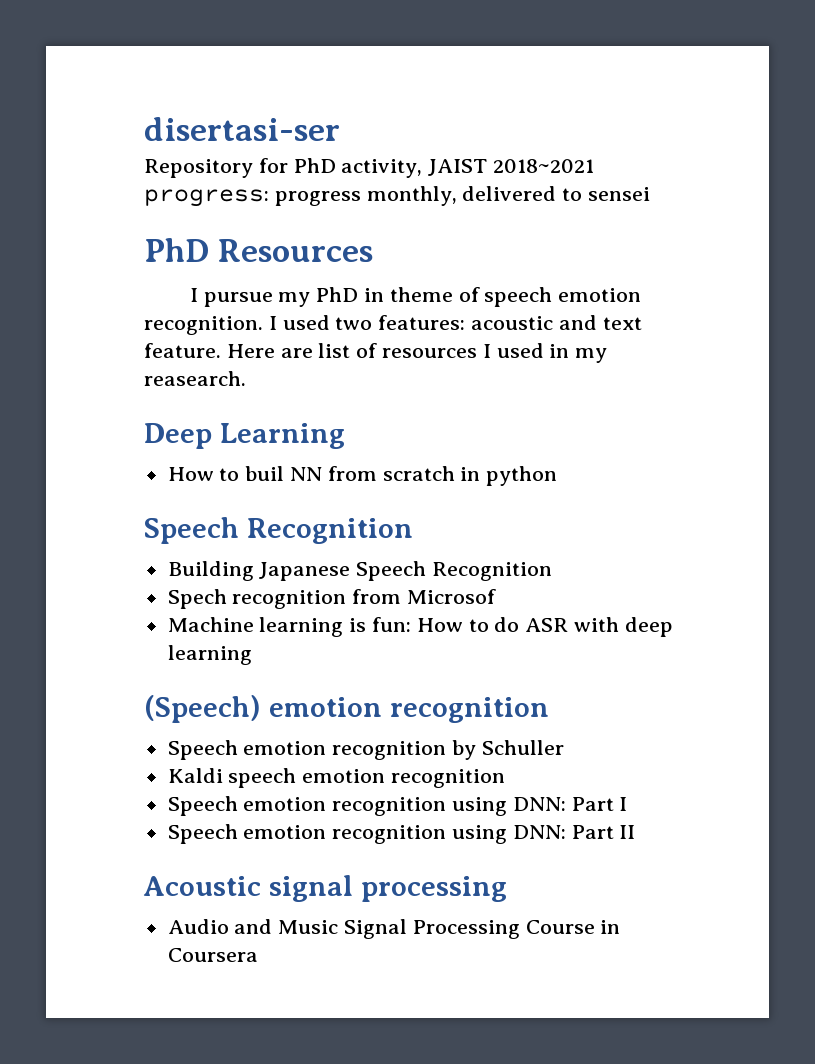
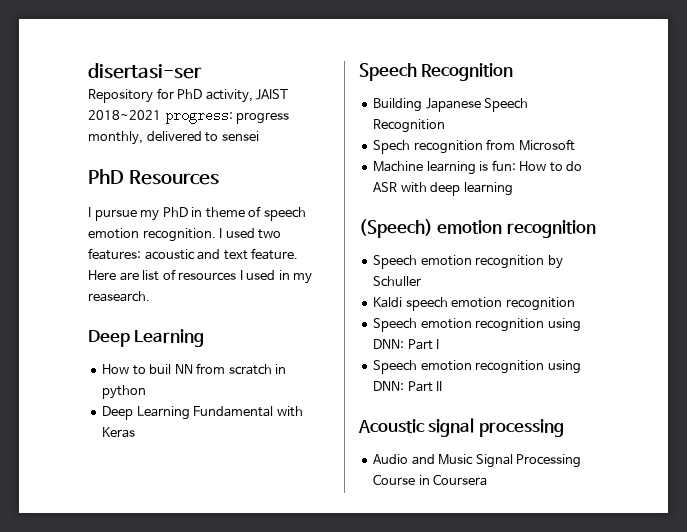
(558, 476) none -> [102,406,303,420] [102,427,136,438] // Deep Learning Fundamental with Keras
[407,589,497,604] Microsof -> [518,139,575,151] Microsoft

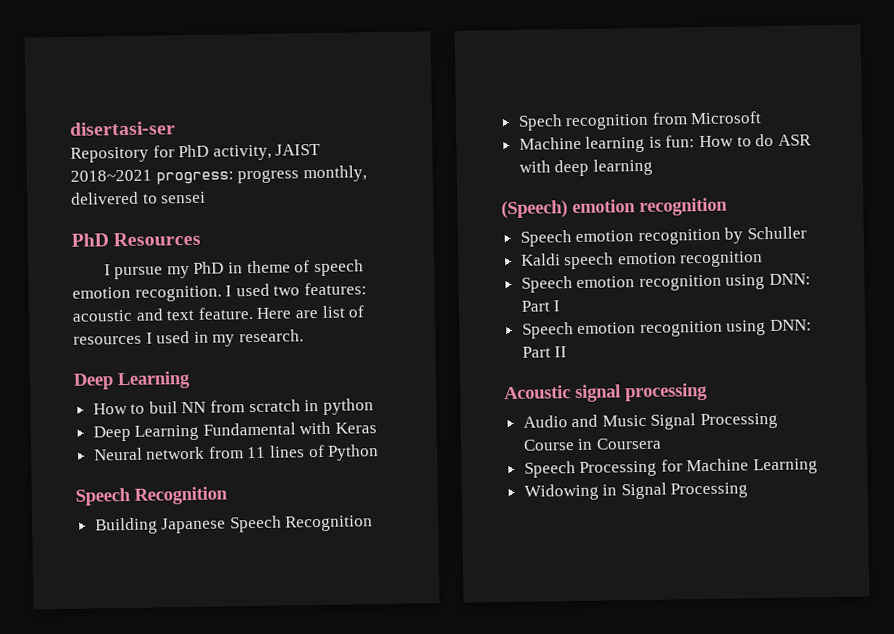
[88,291,150,302] reasearch. -> [238,329,304,343] research.
(136, 432) none -> [93,444,380,461] // Neural network from 11 lines of Python
(488, 480) none -> [523,458,819,478] [523,482,749,501] // Speech Processing for Machine Learning // Widowing in Signal Processing

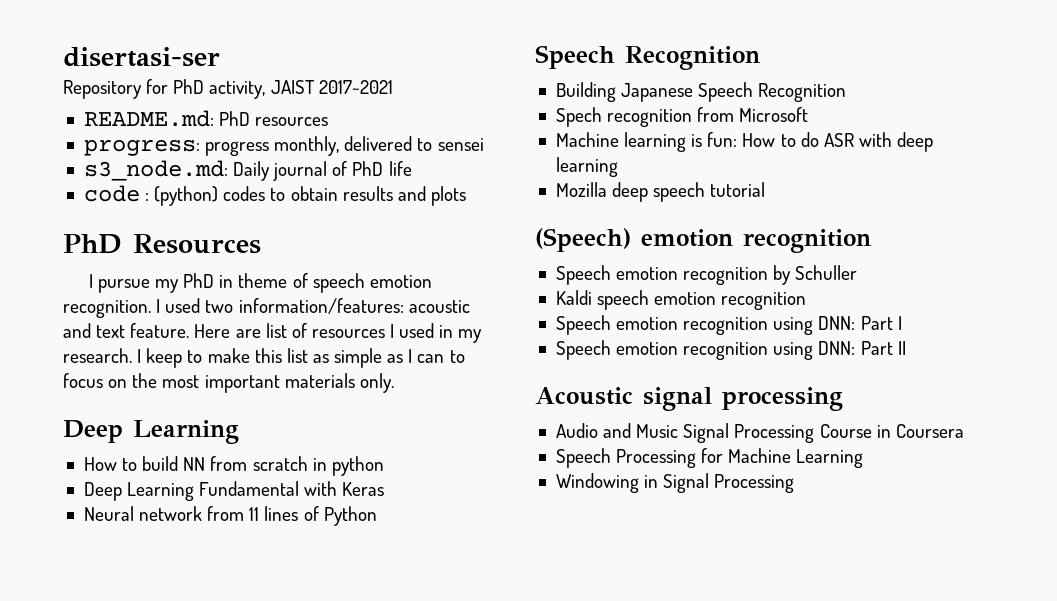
[70,169,152,182] 2018~2021 -> [318,80,393,94] [83,110,329,127] 2017~2021 // README.md: PhD resources //
(207, 197) none -> [83,160,412,181] [83,185,466,206] // s3_node.md: Daily journal of PhD life // code : (python) codes to obtain results and plots
[303,282,367,296] features: -> [238,298,404,314] information/features:
(304, 336) none -> [137,348,465,368] [63,373,394,393] I keep to make this list as simple as I can to focus on the most important materials only.
[148,401,178,414] buil -> [142,456,179,471] build
(653, 167) none -> [555,182,766,202] // Mozilla deep speech tutorial
[523,483,599,501] Widowing -> [555,473,639,493] Windowing

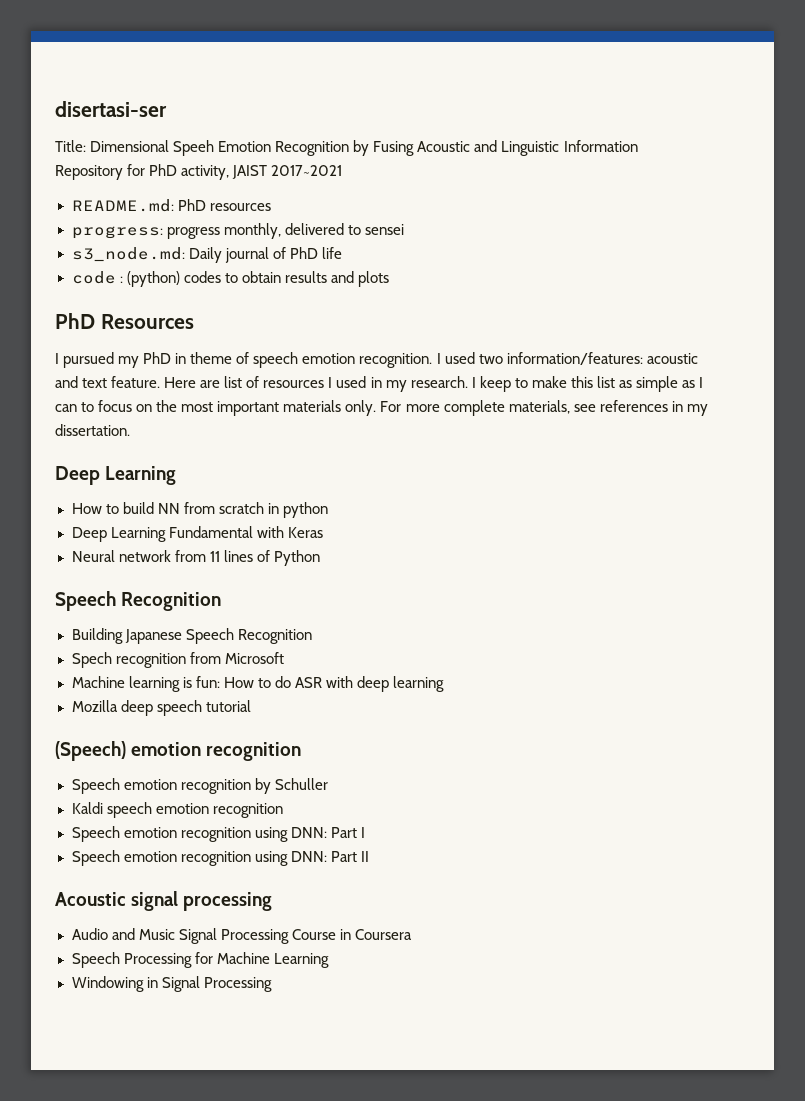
(220, 57) none -> [55,140,638,156] // Title: Dimensional Speeh Emotion Recognition by Fusing Acoustic and Linguistic Information
[97,279,150,293] pursue -> [63,352,115,368] pursued
(394, 383) none -> [380,400,708,416] [55,424,130,436] For more complete materials, see references in my dissertation.

